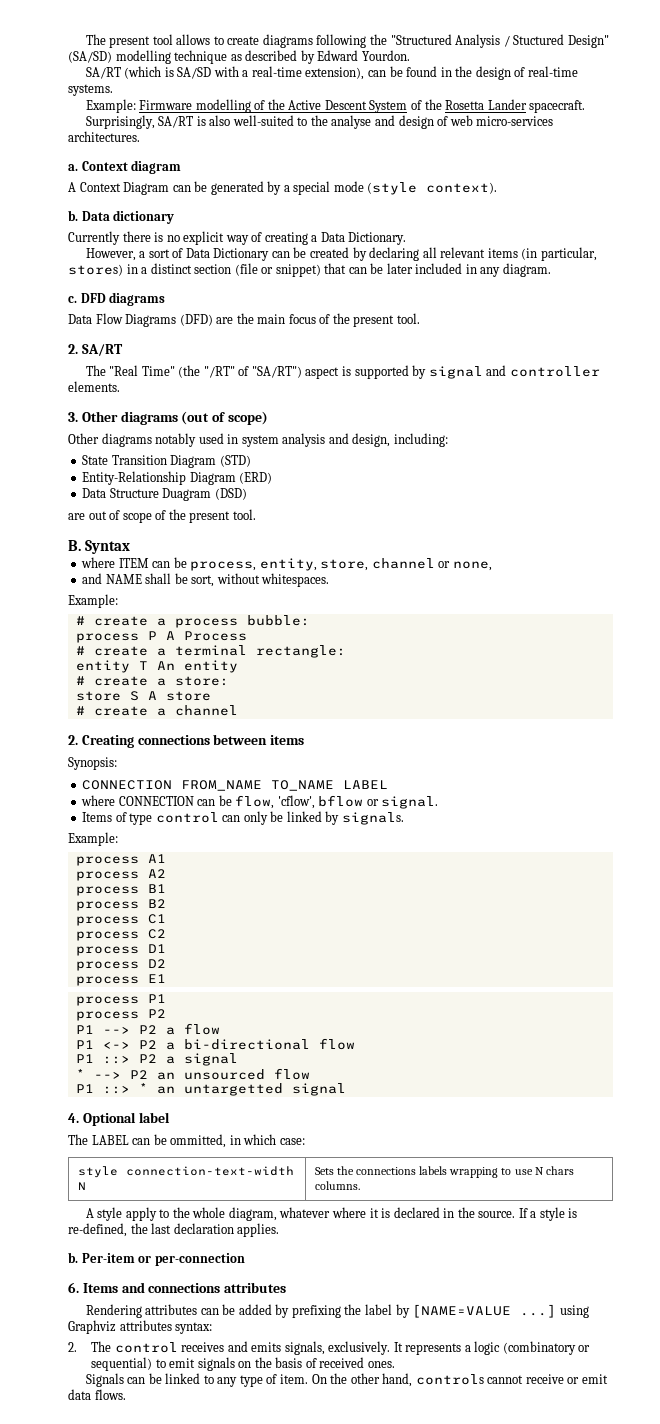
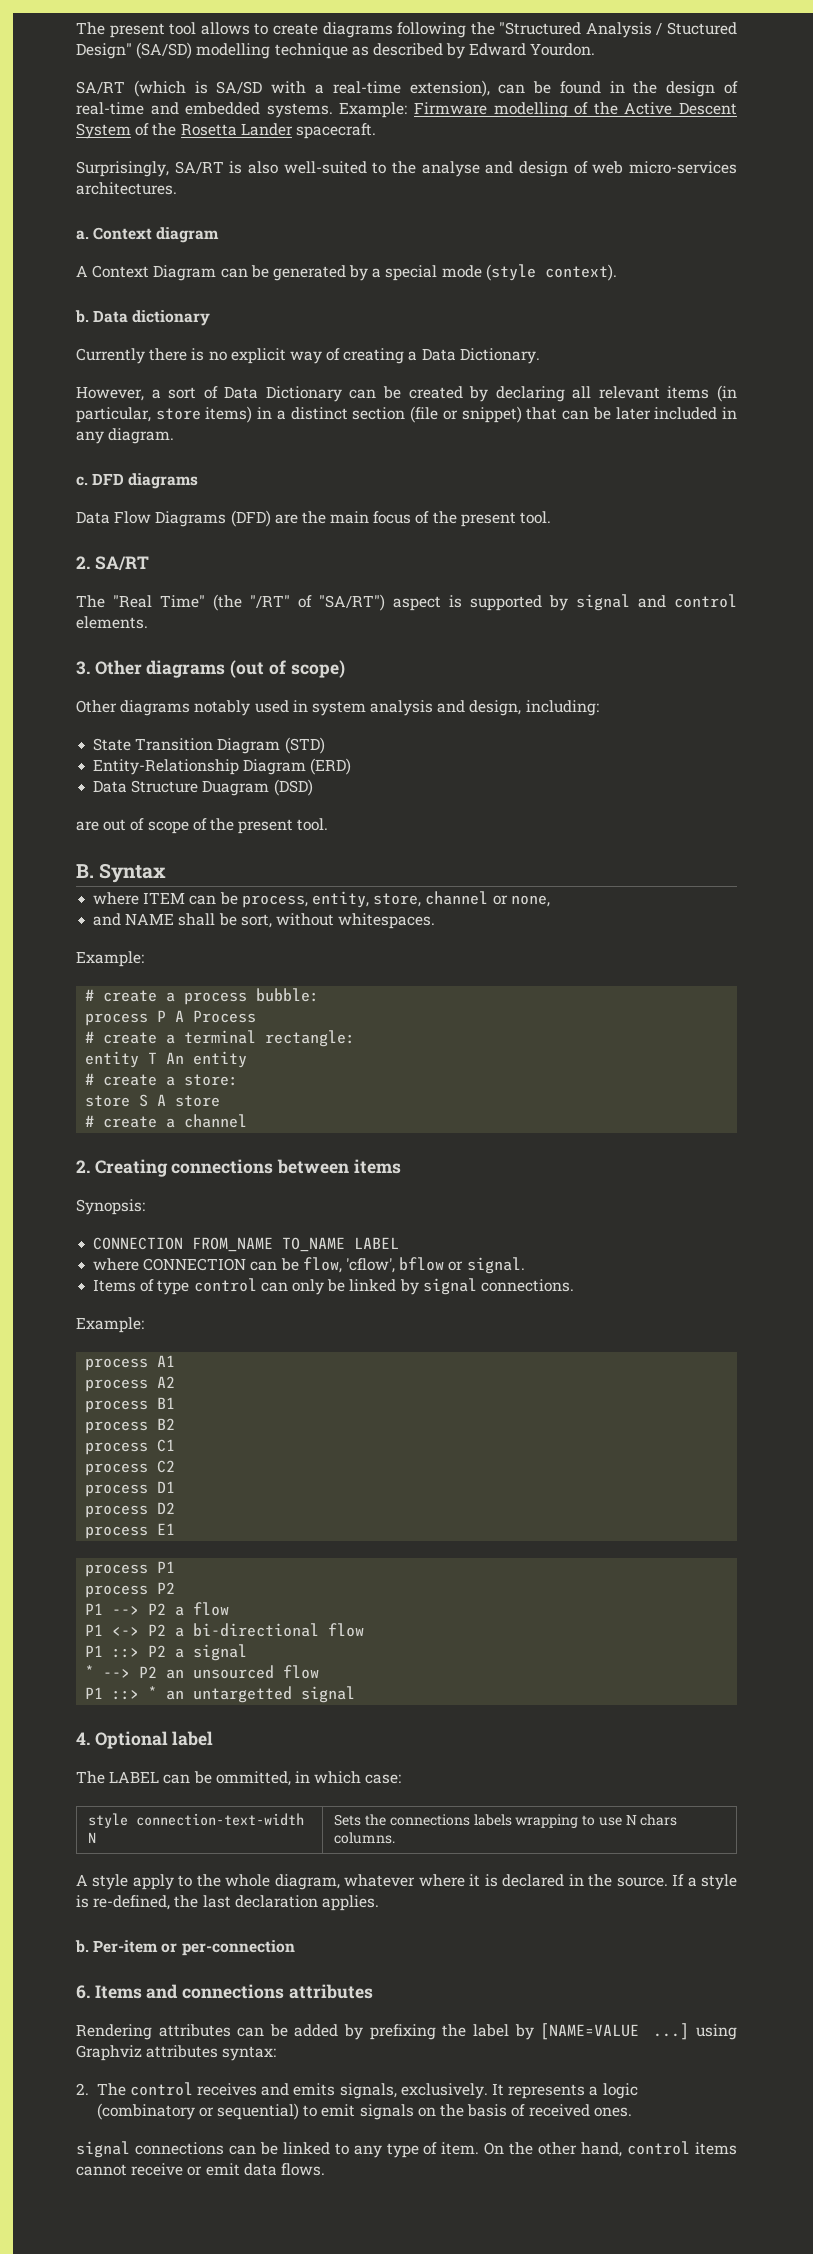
(578, 71) none -> [150,102,261,115] and embedded
(113, 90) // -> (333, 110) none
[68,264,123,276] stores) -> [155,406,253,423] store items)
[509,366,600,377] controller -> [674,594,737,608] control
[341,812,404,825] signals. -> [422,1278,574,1295] signal connections.
[85,1373,124,1387] Signals -> [76,2141,224,2158] signal connections
[415,1374,484,1385] controls -> [627,2141,737,2155] control items

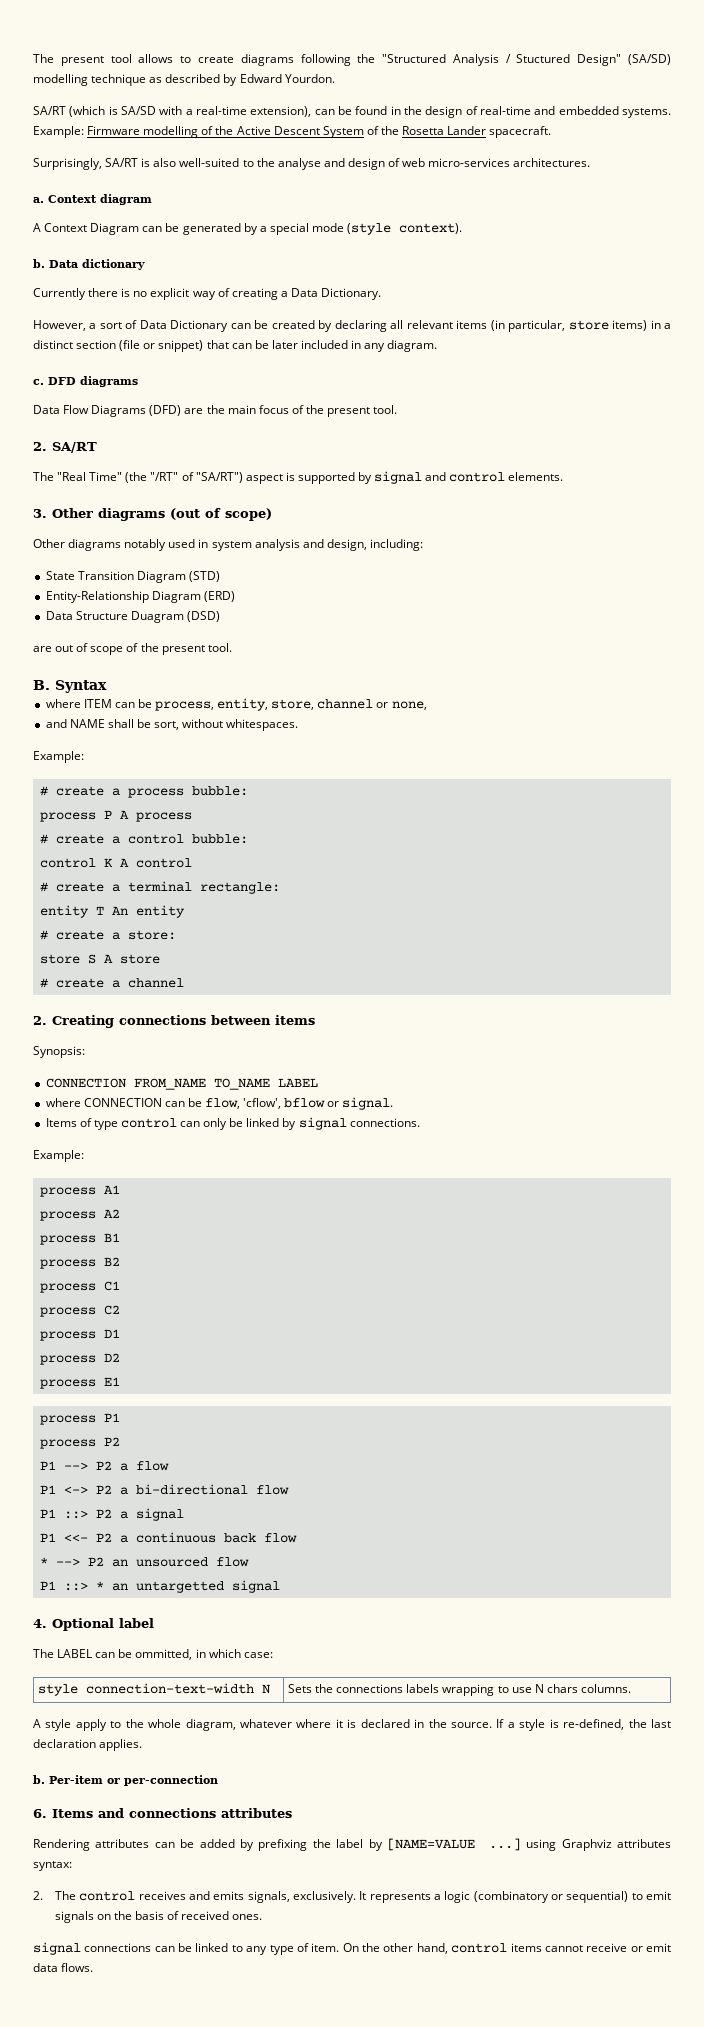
[193,1010,257,1023] Process -> [135,812,192,822] [39,834,248,844] [39,858,192,868] process // # create a control bubble: // control K A control
(248, 1652) none -> [39,1532,297,1543] // P1 <<- P2 a continuous back flow

